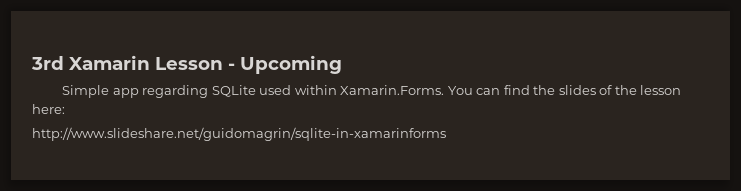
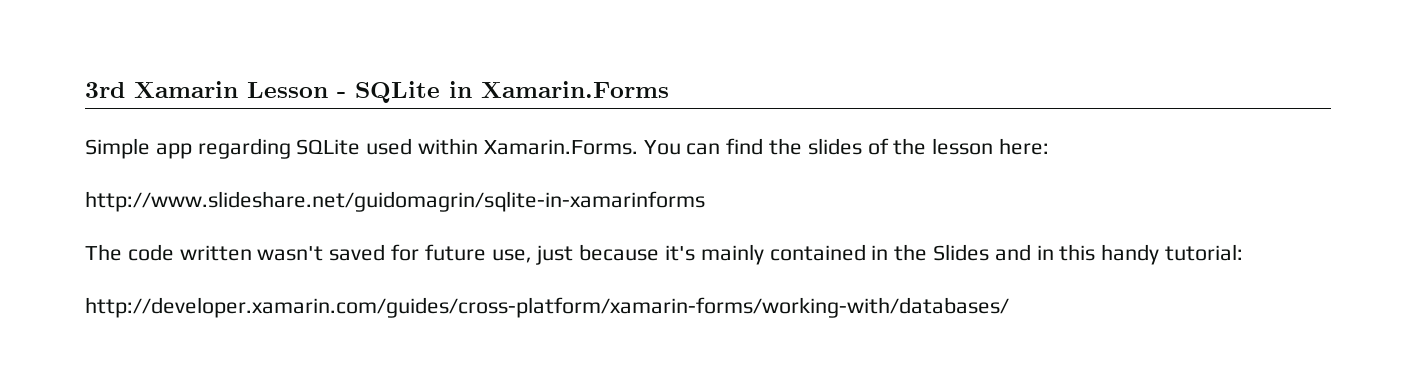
[240,55,342,74] Upcoming -> [355,81,669,103] SQLite in Xamarin.Forms
(446, 134) none -> [85,244,1244,265] [85,297,1009,318] // The code written wasn't saved for future use, just because it's mainly contained in the Slides and in this handy tutorial: // http://developer.xamarin.com/guides/cross-platform/xamarin-forms/working-with/databases/

